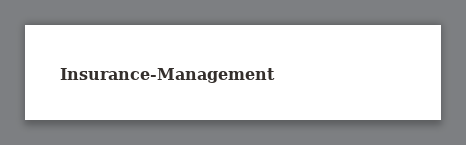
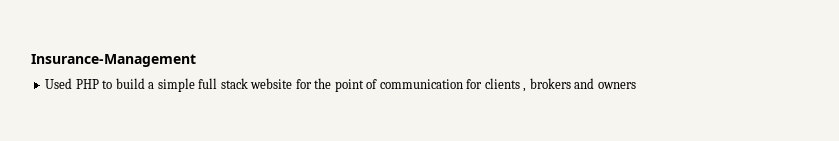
(275, 75) none -> [45,78,636,92] // Used PHP to build a simple full stack website for the point of communication for clients , brokers and owners

